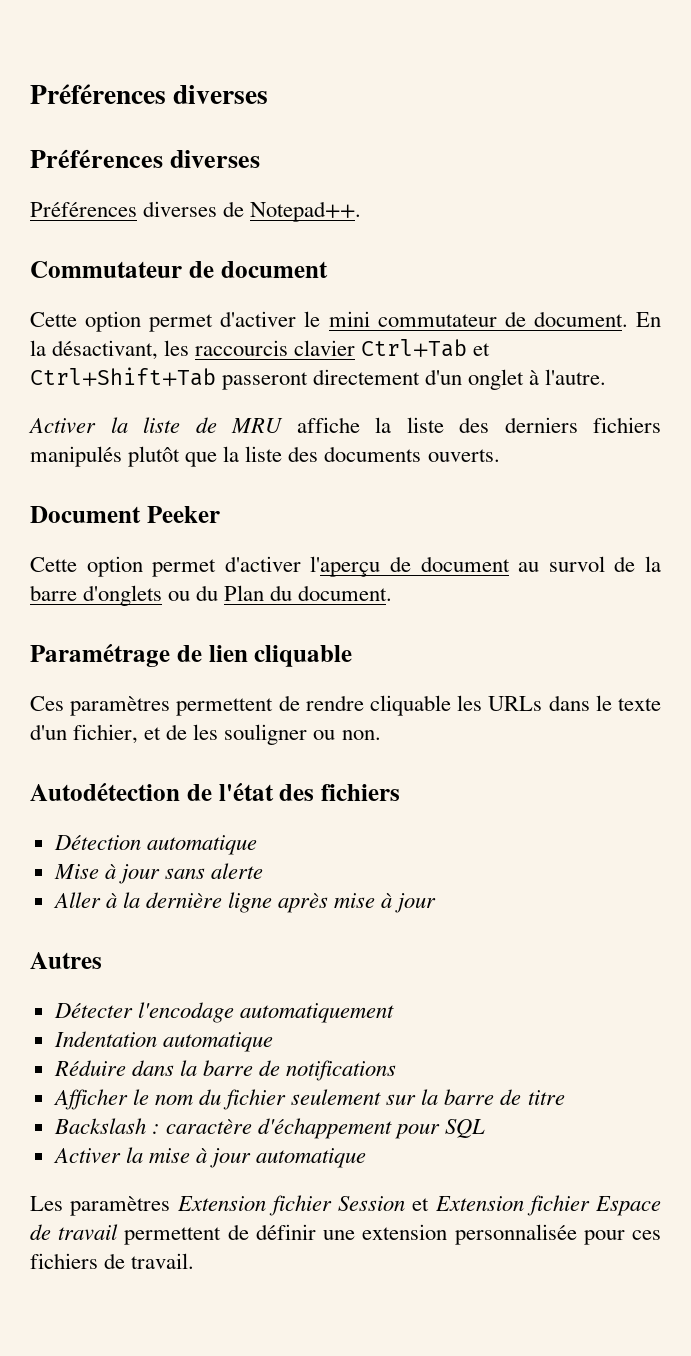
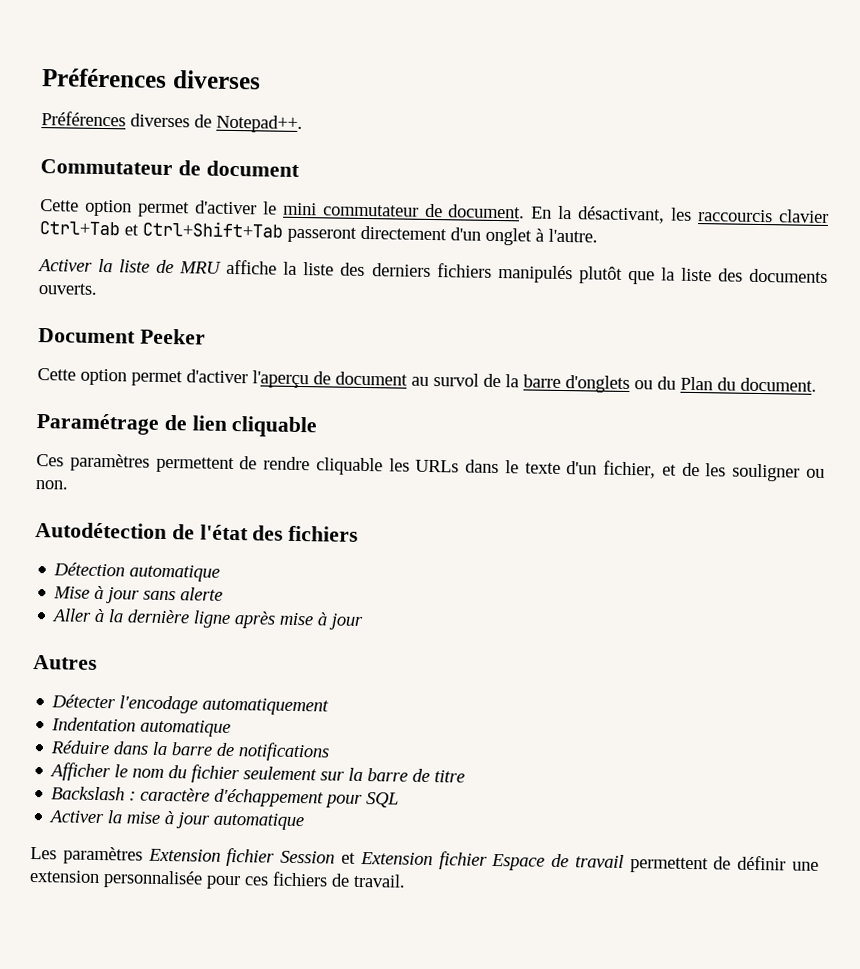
[30,84,269,104] [30,149,261,168] [30,201,218,217] Préférences diverses // Préférences diverses // Préférences diverses -> [42,68,261,90] [41,111,190,128] Préférences diverses // Préférences diverses

